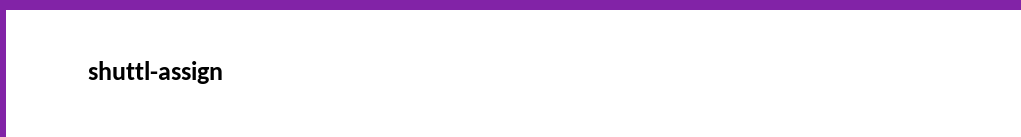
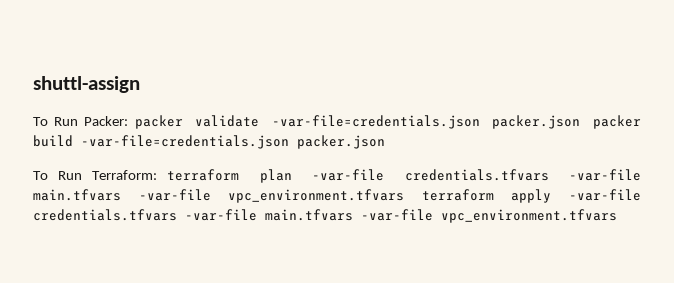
(223, 72) none -> [33,115,641,129] [33,135,385,149] [33,169,641,183] [33,189,642,203] [33,209,617,223] // To Run Packer: packer validate -var-file=credentials.json packer.json packer build -var-file=credentials.json packer.json // To Run Terraform: terraform plan -var-file credentials.tfvars -var-file main.tfvars -var-file vpc_environment.tfvars terraform apply -var-file credentials.tfvars -var-file main.tfvars -var-file vpc_environment.tfvars

